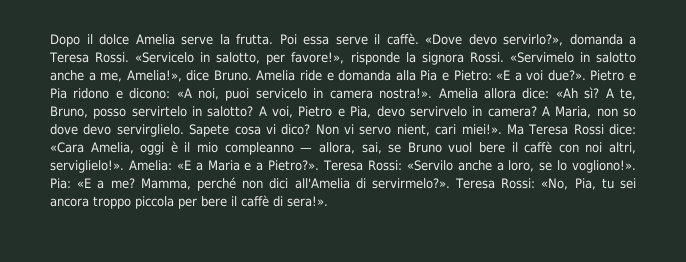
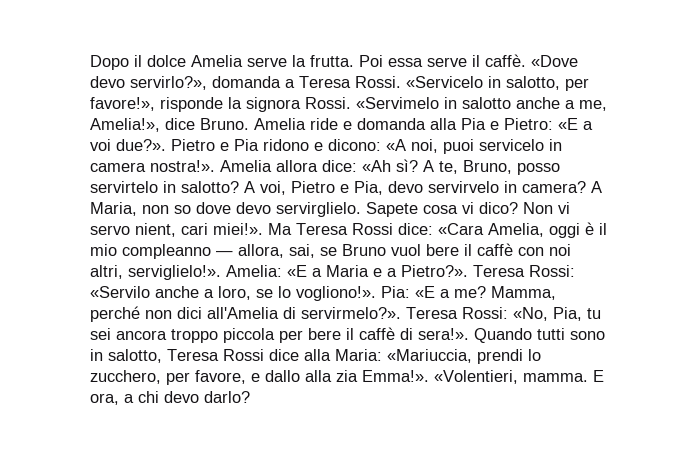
(328, 201) none -> [474,328,605,343] [90,349,541,364] [90,370,604,385] [90,391,250,405] Quando tutti sono in salotto, Teresa Rossi dice alla Maria: «Mariuccia, prendi lo zucchero, per favore, e dallo alla zia Emma!». «Volentieri, mamma. E ora, a chi devo darlo?

